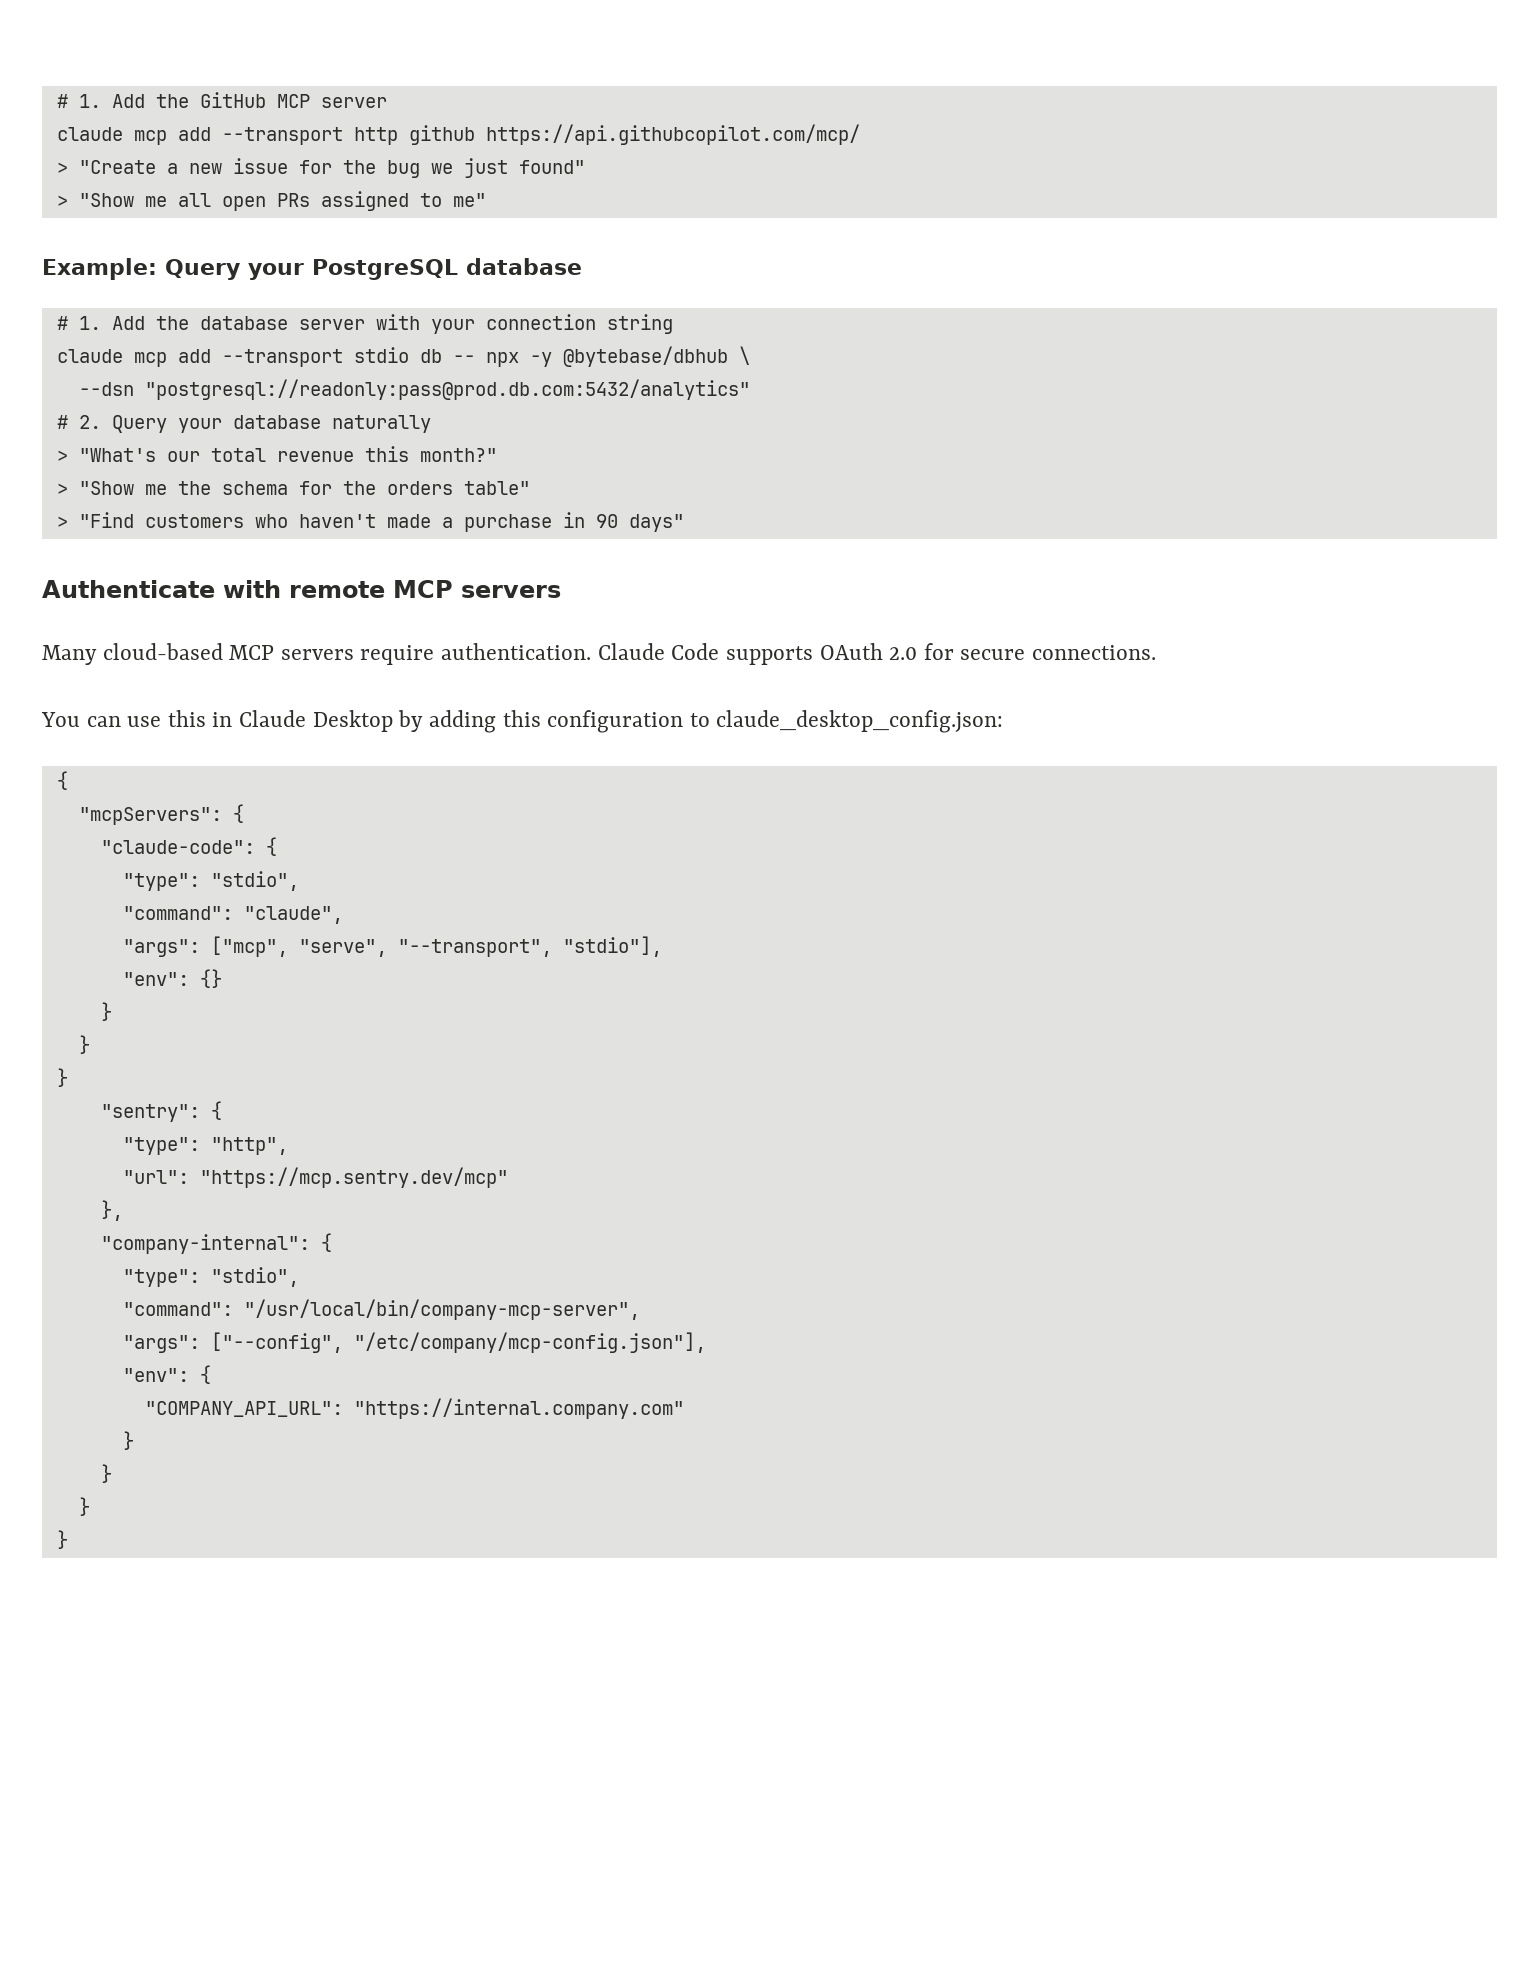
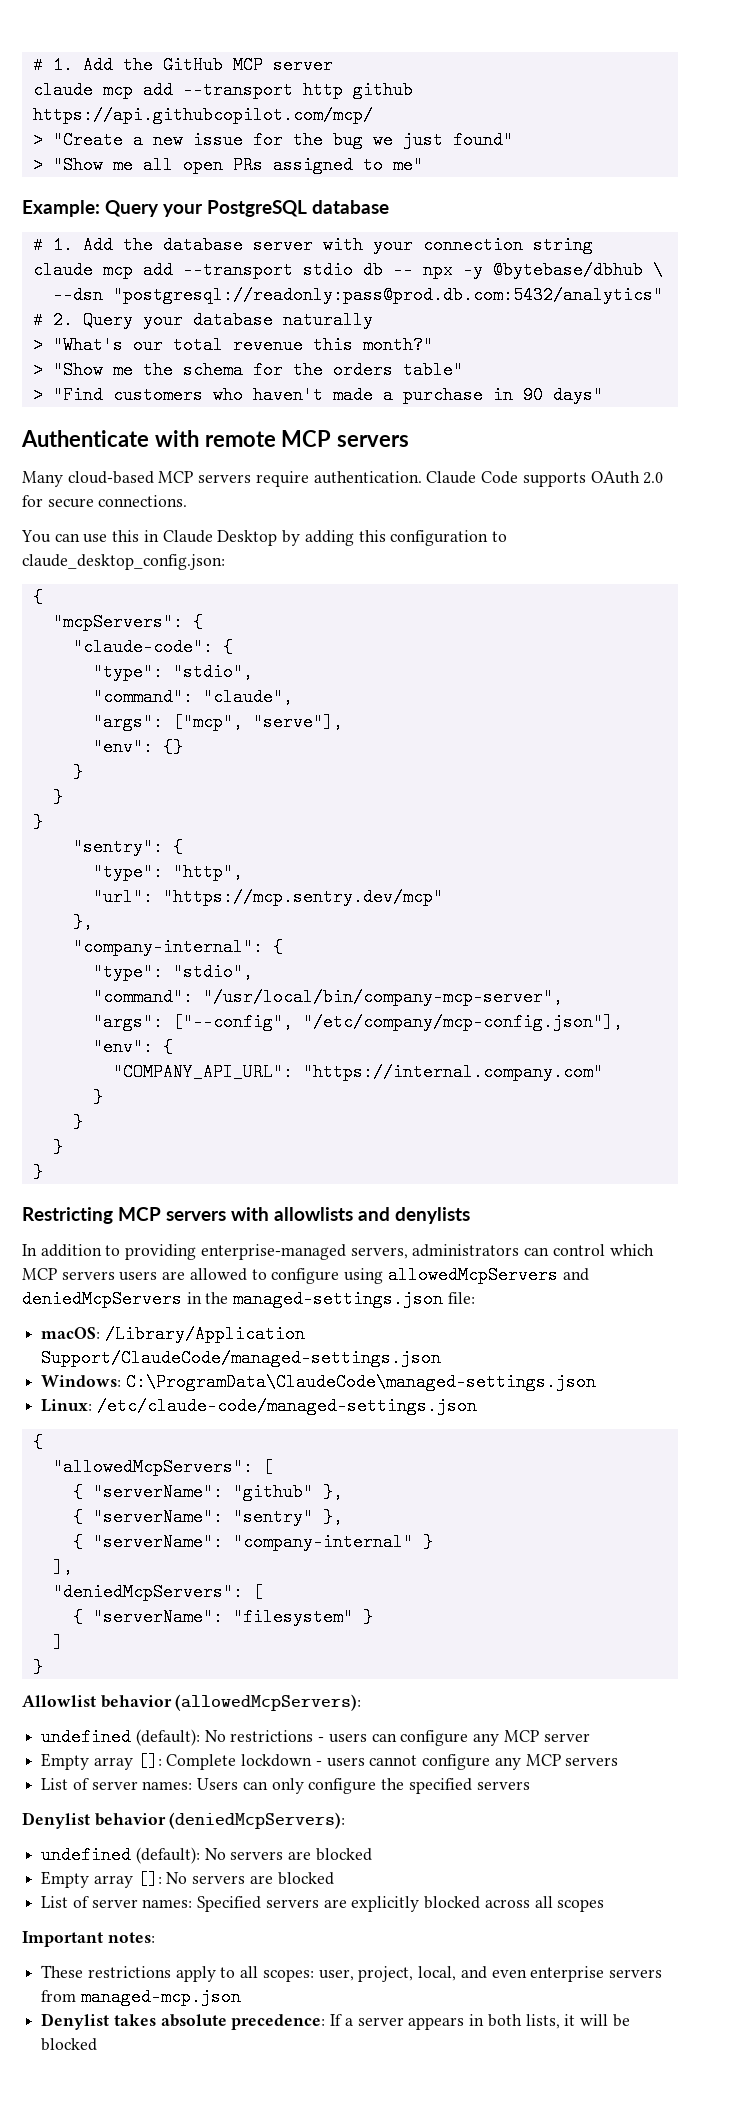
[298,936,662,957] "serve", "--transport", "stdio"], -> [252,713,343,731] "serve"],
(68, 1539) none -> [22,1207,470,1224] [22,1244,654,1260] [22,1266,589,1284] [22,1290,475,1308] [41,1325,305,1343] [41,1349,442,1367] [41,1373,596,1391] [41,1397,477,1415] [32,1433,43,1451] [52,1458,273,1476] [72,1483,343,1501] [72,1508,343,1526] [72,1533,433,1551] [52,1558,73,1576] [52,1583,263,1601] [72,1608,373,1626] [52,1633,63,1651] [32,1658,43,1676] [22,1694,362,1711] [41,1728,590,1746] [41,1752,619,1770] [41,1778,530,1794] [22,1812,346,1829] [41,1846,372,1864] [41,1870,334,1888] [41,1896,605,1912] [22,1931,155,1947] [41,1965,662,1982] [41,1988,241,2006] [41,2013,630,2030] [41,2038,98,2051] // Restricting MCP servers with allowlists and denylists // In addition to providing enterprise-managed servers, administrators can control which MCP servers users are allowed to configure using allowedMcpServers and deniedMcpServers in the managed-settings.json file: // macOS: /Library/Application Support/ClaudeCode/managed-settings.json // Windows: C:\ProgramData\ClaudeCode\managed-settings.json // Linux: /etc/claude-code/managed-settings.json // { // "allowedMcpServers": [ // { "serverName": "github" }, // { "serverName": "sentry" }, // { "serverName": "company-internal" } // ], // "deniedMcpServers": [ // { "serverName": "filesystem" } // ] // } // Allowlist behavior (allowedMcpServers): // undefined (default): No restrictions - users can configure any MCP server // Empty array []: Complete lockdown - users cannot configure any MCP servers // List of server names: Users can only configure the specified servers // Denylist behavior (deniedMcpServers): // undefined (default): No servers are blocked // Empty array []: No servers are blocked // List of server names: Specified servers are explicitly blocked across all scopes // Important notes: // These restrictions apply to all scopes: user, project, local, and even enterprise servers from managed-mcp.json // Denylist takes absolute precedence: If a server appears in both lists, it will be blocked

